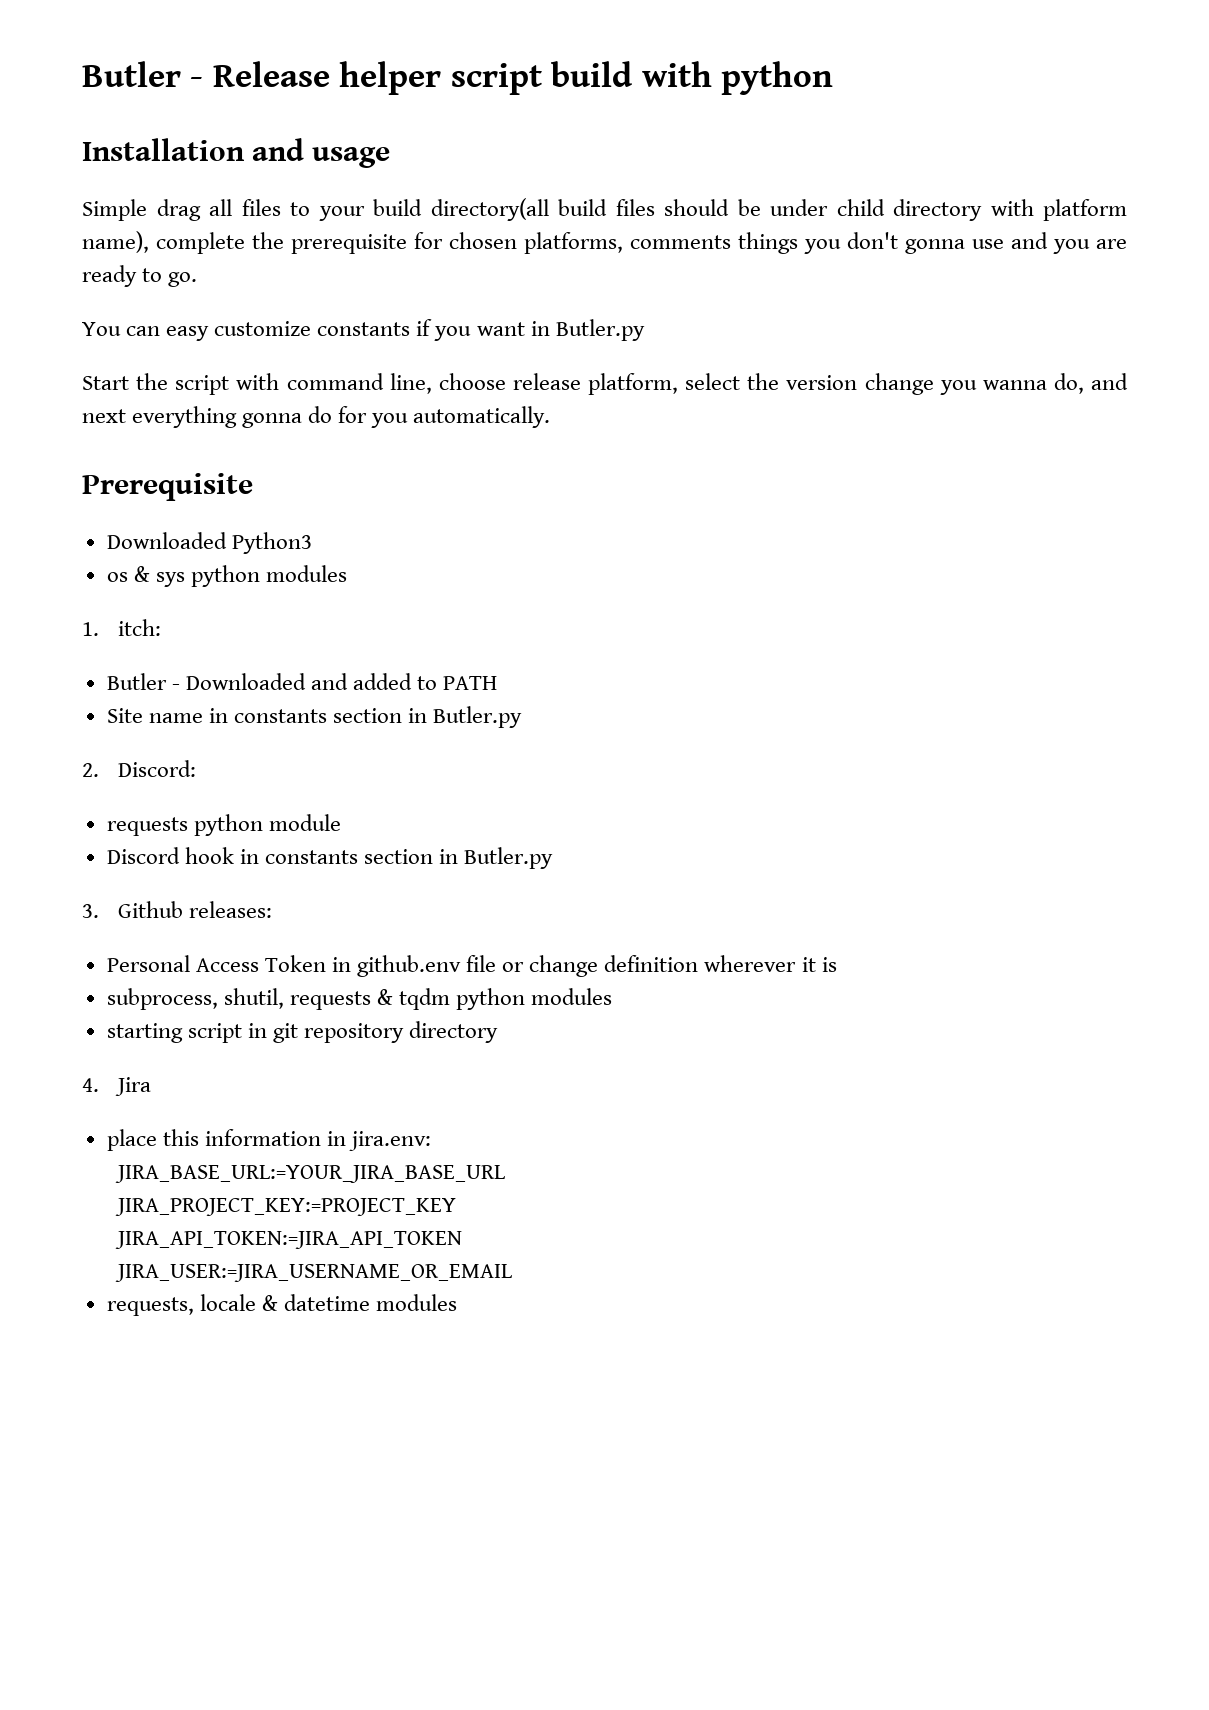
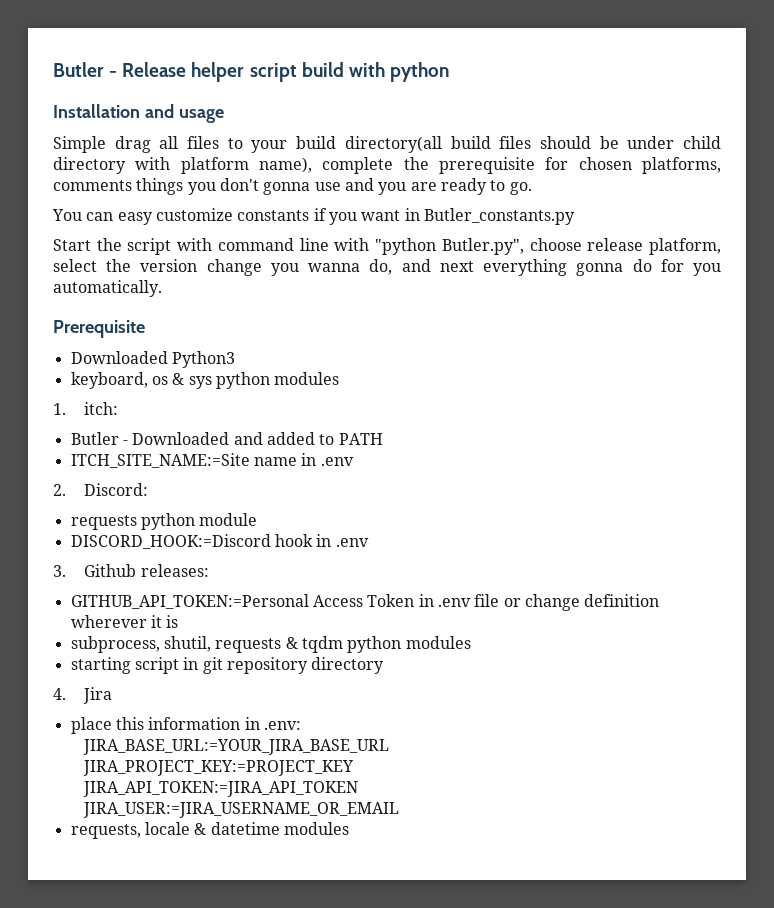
[555,319,645,341] Butler.py -> [423,208,575,225] Butler_constants.py
[389,373,432,394] line, -> [299,238,524,255] line with "python Butler.py",
(312, 543) none -> [70,372,148,389] keyboard,
[106,708,143,723] Site -> [70,453,250,468] ITCH_SITE_NAME:=Site
[233,706,523,728] constants section in Butler.py -> [320,457,354,466] .env
[106,847,180,864] Discord -> [70,534,271,549] DISCORD_HOOK:=Discord
[264,847,554,869] constants section in Butler.py -> [335,538,369,547] .env
[106,955,190,972] Personal -> [70,594,309,609] GITHUB_API_TOKEN:=Personal
[357,955,462,977] github.env -> [437,598,471,607] .env
[349,1131,432,1151] jira.env: -> [263,721,301,730] .env:

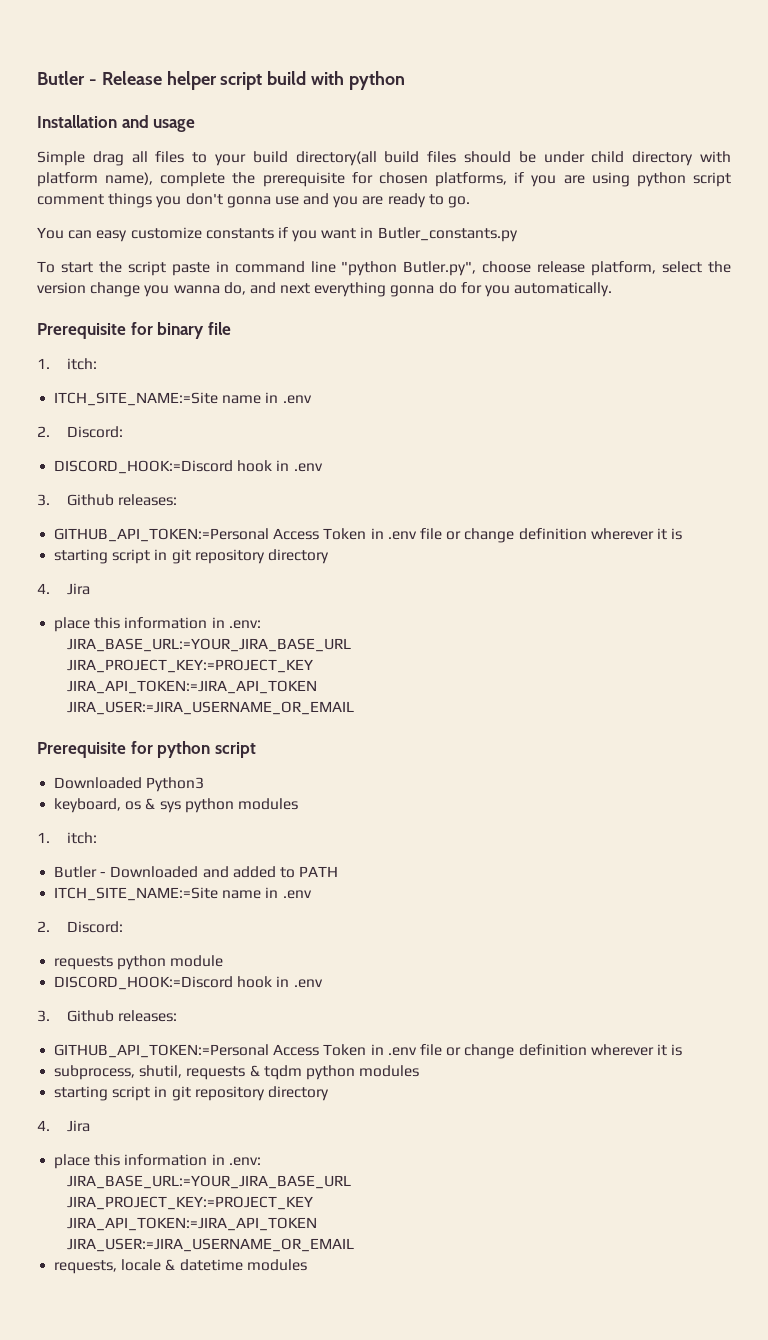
[53,180,132,191] comments -> [514,172,731,187] [37,194,104,205] if you are using python script comment
[53,238,213,255] Start the script with -> [37,261,229,276] To start the script paste in
[334,238,370,251] with -> (336, 267) none
(145, 329) none -> [130,322,231,339] [37,358,97,370] [54,392,312,406] [37,426,123,438] [54,460,323,474] [37,494,178,506] [54,528,683,543] [54,549,329,564] [37,583,90,595] [54,617,261,632] [66,638,351,652] [66,659,313,673] [66,680,317,694] [66,701,354,715] [37,741,256,758] for binary file // 1. itch: // ITCH_SITE_NAME:=Site name in .env // 2. Discord: // DISCORD_HOOK:=Discord hook in .env // 3. Github releases: // GITHUB_API_TOKEN:=Personal Access Token in .env file or change definition wherever it is // starting script in git repository directory // 4. Jira // place this information in .env: // JIRA_BASE_URL:=YOUR_JIRA_BASE_URL // JIRA_PROJECT_KEY:=PROJECT_KEY // JIRA_API_TOKEN:=JIRA_API_TOKEN // JIRA_USER:=JIRA_USERNAME_OR_EMAIL // Prerequisite for python script

